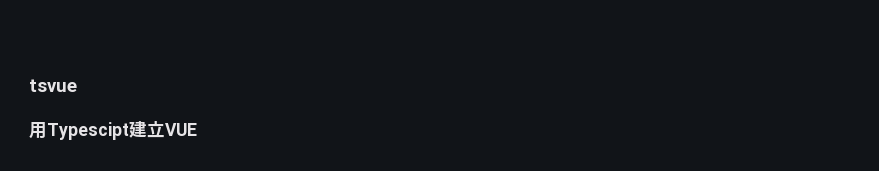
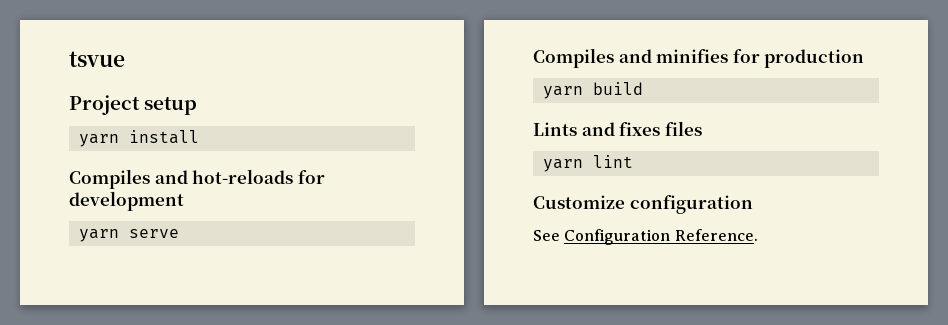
[29,121,197,140] 用Typescipt建立VUE -> [69,95,198,115] [78,130,199,147] [69,169,325,189] [69,191,184,211] [78,229,179,242] [533,48,865,68] [542,82,643,99] [533,121,702,136] [542,155,633,172] [533,195,753,214] [533,229,758,245] Project setup // yarn install // Compiles and hot-reloads for development // yarn serve // Compiles and minifies for production // yarn build // Lints and fixes files // yarn lint // Customize configuration // See Configuration Reference.

